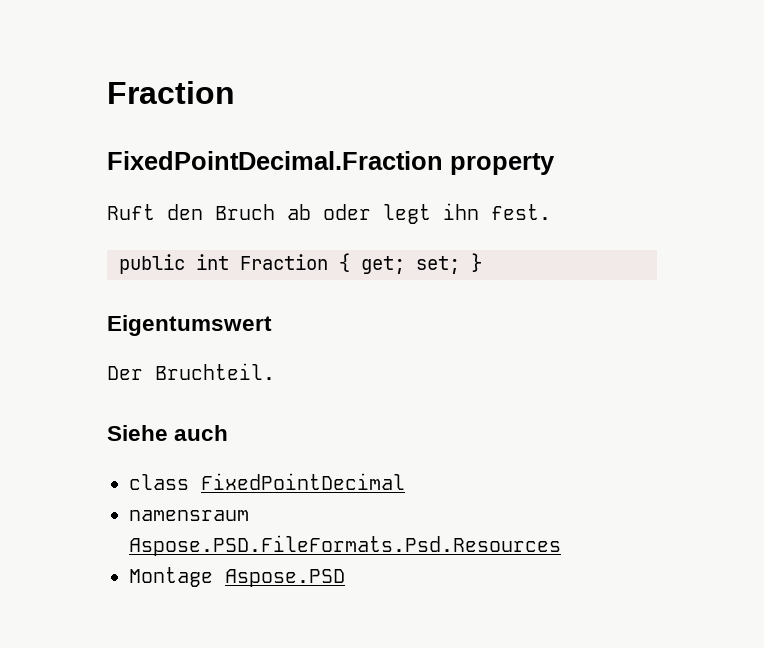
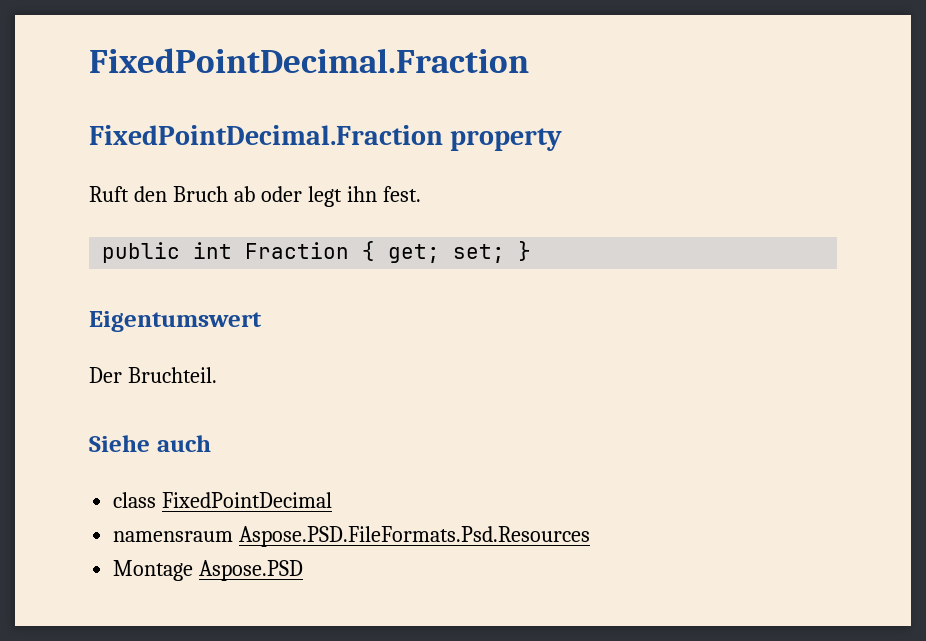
[107,81,235,104] Fraction -> [89,48,529,73] FixedPointDecimal.Fraction

